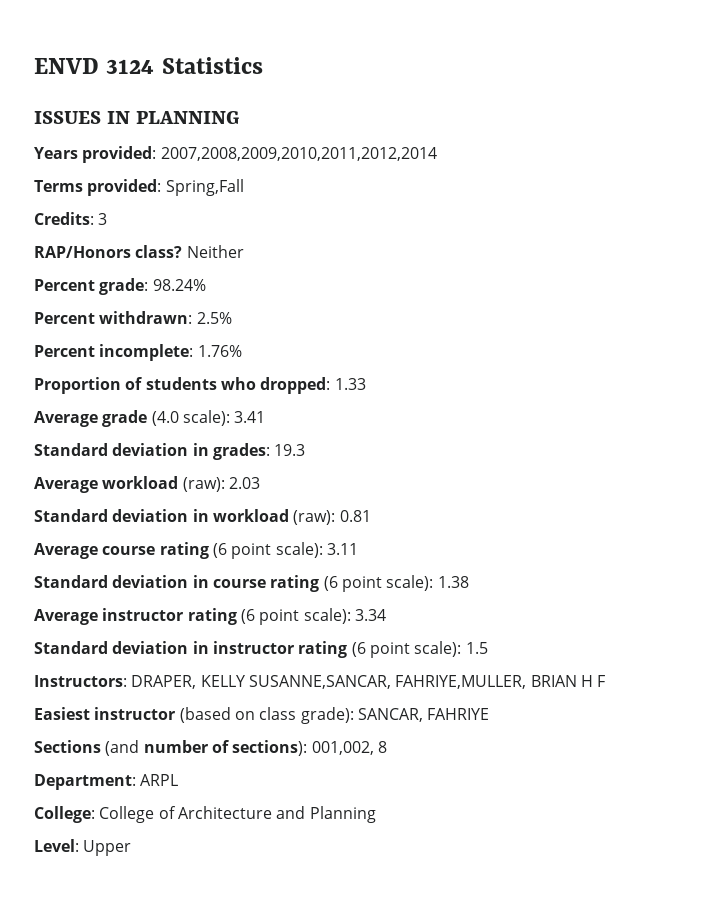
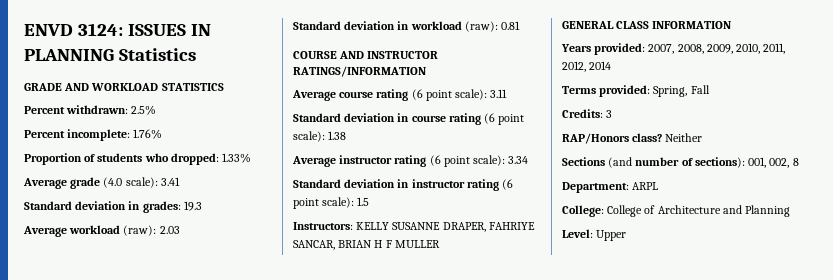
[106,57,263,74] 3124 Statistics // -> [78,23,124,36] 3124:
[34,146,437,163] [34,179,244,196] [34,212,108,225] [34,245,244,258] [34,278,206,295] // Years provided: 2007,2008,2009,2010,2011,2012,2014 // Terms provided: Spring,Fall // Credits: 3 // RAP/Honors class? Neither // Percent grade: 98.24% -> [119,48,197,61] [24,83,224,91] Statistics // GRADE AND WORKLOAD STATISTICS
[334,378,366,390] 1.33 -> [222,153,252,163] 1.33%
(371, 516) none -> [293,51,439,59] [293,66,426,77] // COURSE AND INSTRUCTOR RATINGS/INFORMATION
[131,675,606,689] [34,707,490,724] DRAPER, KELLY SUSANNE,SANCAR, FAHRIYE,MULLER, BRIAN H F // Easiest instructor (based on class grade): SANCAR, FAHRIYE -> [356,222,535,232] [293,240,440,250] [562,21,732,29] [561,43,786,55] [562,61,612,72] [562,85,710,97] [562,109,613,118] [562,133,703,144] KELLY SUSANNE DRAPER, FAHRIYE SANCAR, BRIAN H F MULLER // GENERAL CLASS INFORMATION // Years provided: 2007, 2008, 2009, 2010, 2011, 2012, 2014 // Terms provided: Spring, Fall // Credits: 3 // RAP/Honors class? Neither
[311,741,374,755] 001,002, -> [748,157,790,168] 001, 002,

